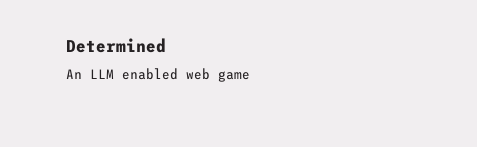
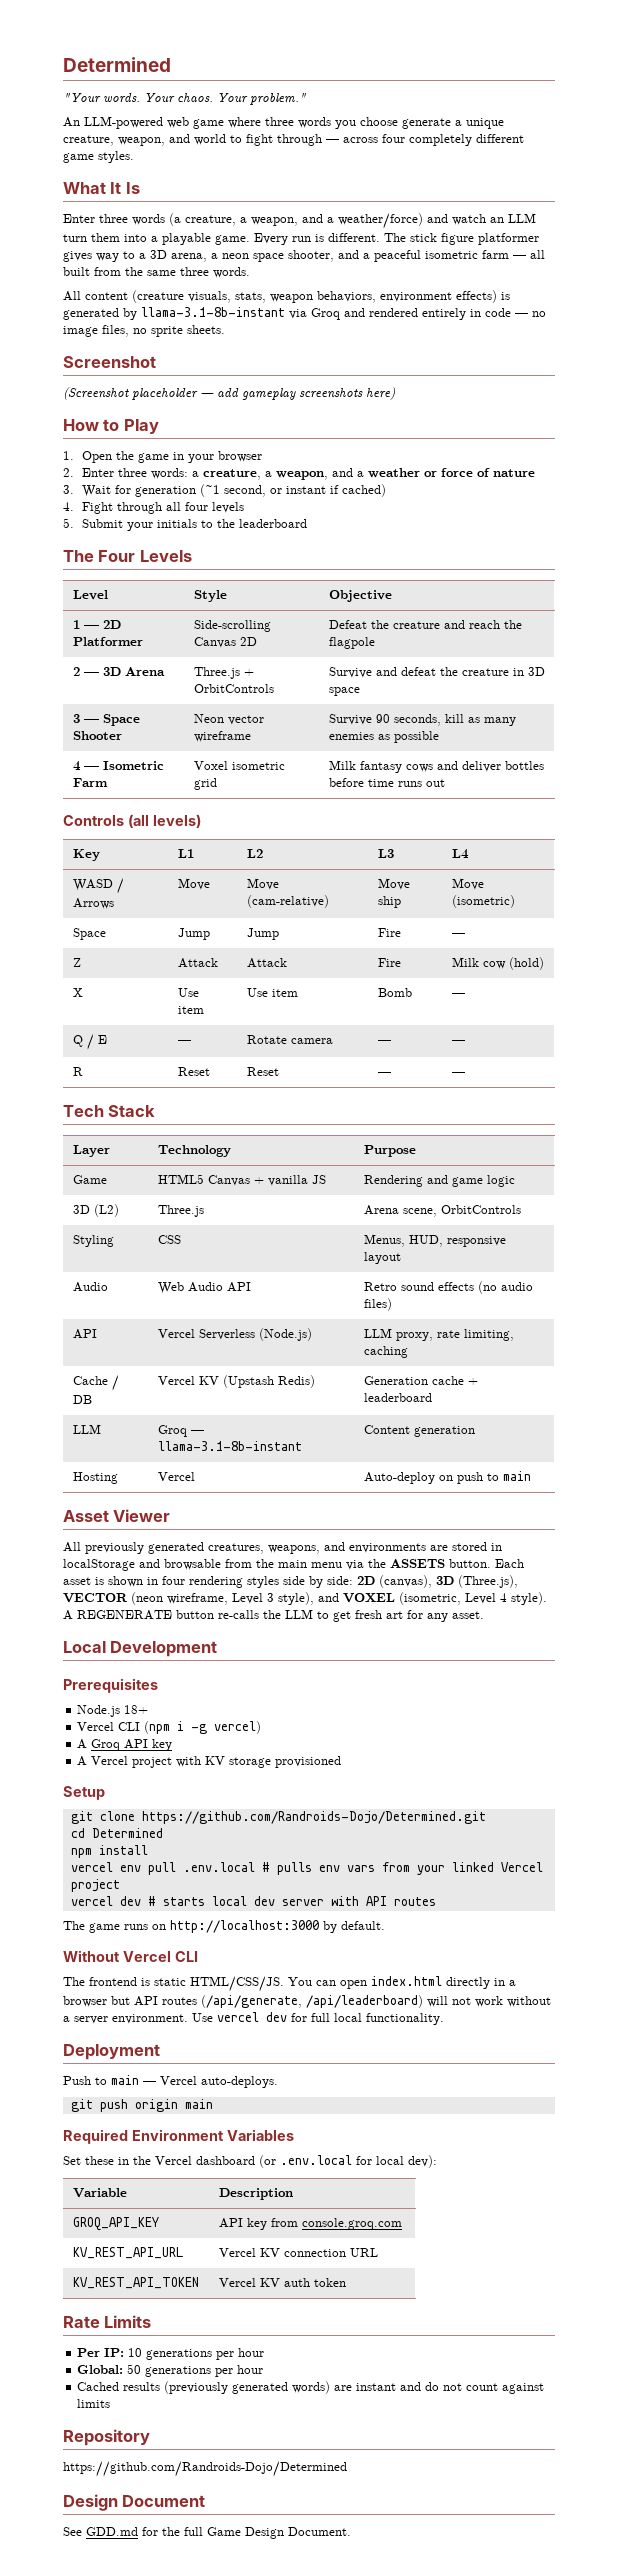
[66,38,166,53] [66,68,250,82] Determined // An LLM enabled web game -> [63,57,171,72] [63,93,306,105] [63,116,504,129] [63,134,524,146] [63,151,134,163] [63,182,140,194] [63,213,536,229] [63,233,539,245] [63,250,545,262] [63,267,250,278] [63,290,510,303] [63,307,546,320] [63,325,225,337] [63,356,156,368] [63,387,395,400] [63,419,159,434] [63,451,262,463] [63,468,535,480] [63,484,386,497] [63,502,244,514] [63,518,307,531] [63,550,192,562] [72,590,108,600] [193,590,227,602] [328,590,392,602] [72,620,121,629] [72,637,143,646] [193,620,271,632] [193,637,257,648] [328,620,522,629] [328,637,375,649] [72,667,165,676] [193,667,254,679] [193,684,274,693] [328,667,545,678] [328,687,360,696] [72,714,140,726] [72,731,122,740] [193,714,264,725] [193,731,251,742] [328,714,516,726] [328,731,439,743] [72,761,164,771] [72,778,108,787] [193,761,285,770] [193,778,217,790] [328,760,544,773] [328,778,445,787] [63,814,201,828] [72,849,100,861] [177,849,194,858] [246,849,263,858] [377,849,394,858] [451,849,469,859] [72,878,124,894] [72,898,114,909] [177,878,210,890] [246,878,279,890] [246,895,329,908] [377,878,410,890] [377,896,401,908] [451,878,484,890] [451,895,515,908] [72,928,106,940] [177,928,210,940] [246,928,279,940] [377,928,401,937] [451,933,465,937] [72,958,81,967] [177,958,218,968] [246,958,287,968] [377,958,401,967] [451,957,544,970] [72,988,83,997] [177,988,199,997] [177,1006,204,1014] [246,988,298,997] [377,988,412,997] [451,993,465,997] [72,1034,107,1050] [177,1040,191,1044] [246,1035,333,1044] [377,1040,391,1044] [451,1040,465,1044] [72,1067,83,1076] [177,1067,210,1076] [246,1067,279,1076] [377,1072,391,1076] [451,1072,465,1076] [63,1105,156,1117] [72,1145,110,1157] [157,1145,231,1157] [363,1145,416,1157] [72,1175,107,1184] [157,1174,326,1186] [363,1175,515,1187] [72,1204,119,1217] [157,1205,204,1217] [363,1205,521,1217] [72,1235,114,1247] [157,1235,181,1244] [363,1234,506,1247] [363,1252,401,1264] [72,1282,108,1292] [157,1282,251,1294] [363,1281,533,1294] [363,1298,392,1311] [72,1329,97,1339] [157,1328,312,1341] [363,1328,514,1341] [363,1346,408,1358] [72,1375,119,1391] [72,1395,92,1404] [157,1375,315,1388] [363,1376,478,1385] [363,1393,432,1402] [72,1424,101,1434] [157,1425,204,1437] [157,1441,302,1451] [363,1425,475,1437] [72,1472,118,1484] [157,1472,195,1481] [363,1471,531,1484] [63,1509,171,1522] [63,1542,502,1554] [63,1559,524,1571] [63,1575,518,1588] [63,1592,547,1605] [63,1609,484,1622] [63,1641,218,1657] [63,1678,158,1693] [77,1705,149,1717] [77,1721,262,1734] [77,1739,173,1751] [77,1756,342,1768] [63,1786,105,1800] [70,1811,486,1824] [70,1828,163,1838] [70,1845,148,1858] [70,1862,543,1875] [70,1879,120,1892] [70,1896,436,1906] [63,1920,385,1933] [63,1950,198,1962] [63,1976,516,1992] [63,1995,551,2008] [63,2012,444,2025] [63,2044,160,2060] [63,2075,278,2088] [70,2099,213,2112] [63,2129,294,2144] [63,2155,437,2168] [72,2188,127,2198] [218,2188,293,2200] [72,2217,159,2231] [218,2218,402,2230] [72,2247,183,2259] [218,2248,378,2257] [72,2277,199,2289] [218,2278,346,2287] [63,2315,152,2328] [77,2348,265,2360] [77,2364,264,2377] [77,2381,545,2394] [77,2399,111,2408] [63,2429,150,2446] [63,2461,347,2477] [63,2494,206,2511] [63,2527,351,2539] Determined // "Your words. Your chaos. Your problem." // An LLM-powered web game where three words you choose generate a unique creature, weapon, and world to fight through — across four completely different game styles. // What It Is // Enter three words (a creature, a weapon, and a weather/force) and watch an LLM turn them into a playable game. Every run is different. The stick figure platformer gives way to a 3D arena, a neon space shooter, and a peaceful isometric farm — all built from the same three words. // All content (creature visuals, stats, weapon behaviors, environment effects) is generated by llama-3.1-8b-instant via Groq and rendered entirely in code — no image files, no sprite sheets. // Screenshot // (Screenshot placeholder — add gameplay screenshots here) // How to Play // 1. Open the game in your browser // 2. Enter three words: a creature, a weapon, and a weather or force of nature // 3. Wait for generation (~1 second, or instant if cached) // 4. Fight through all four levels // 5. Submit your initials to the leaderboard // The Four Levels // Level | Style | Objective // 1 — 2D Platformer | Side-scrolling Canvas 2D | Defeat the creature and reach the flagpole // 2 — 3D Arena | Three.js + OrbitControls | Survive and defeat the creature in 3D space // 3 — Space Shooter | Neon vector wireframe | Survive 90 seconds, kill as many enemies as possible // 4 — Isometric Farm | Voxel isometric grid | Milk fantasy cows and deliver bottles before time runs out // Controls (all levels) // Key | L1 | L2 | L3 | L4 // WASD / Arrows | Move | Move (cam-relative) | Move ship | Move (isometric) // Space | Jump | Jump | Fire | — // Z | Attack | Attack | Fire | Milk cow (hold) // X | Use item | Use item | Bomb | — // Q / E | — | Rotate camera | — | — // R | Reset | Reset | — | — // Tech Stack // Layer | Technology | Purpose // Game | HTML5 Canvas + vanilla JS | Rendering and game logic // 3D (L2) | Three.js | Arena scene, OrbitControls // Styling | CSS | Menus, HUD, responsive layout // Audio | Web Audio API | Retro sound effects (no audio files) // API | Vercel Serverless (Node.js) | LLM proxy, rate limiting, caching // Cache / DB | Vercel KV (Upstash Redis) | Generation cache + leaderboard // LLM | Groq — llama-3.1-8b-instant | Content generation // Hosting | Vercel | Auto-deploy on push to main // Asset Viewer // All previously generated creatures, weapons, and environments are stored in localStorage and browsable from the main menu via the ASSETS button. Each asset is shown in four rendering styles side by side: 2D (canvas), 3D (Three.js), VECTOR (neon wireframe, Level 3 style), and VOXEL (isometric, Level 4 style). A REGENERATE button re-calls the LLM to get fresh art for any asset. // Local Development // Prerequisites // Node.js 18+ // Vercel CLI (npm i -g vercel) // A Groq API key // A Vercel project with KV storage provisioned // Setup // git clone https://github.com/Randroids-Dojo/Determined.git // cd Determined // npm install // vercel env pull .env.local # pulls env vars from your linked Vercel project // vercel dev # starts local dev server with API routes // The game runs on http://localhost:3000 by default. // Without Vercel CLI // The frontend is static HTML/CSS/JS. You can open index.html directly in a browser but API routes (/api/generate, /api/leaderboard) will not work without a server environment. Use vercel dev for full local functionality. // Deployment // Push to main — Vercel auto-deploys. // git push origin main // Required Environment Variables // Set these in the Vercel dashboard (or .env.local for local dev): // Variable | Description // GROQ_API_KEY | API key from console.groq.com // KV_REST_API_URL | Vercel KV connection URL // KV_REST_API_TOKEN | Vercel KV auth token // Rate Limits // Per IP: 10 generations per hour // Global: 50 generations per hour // Cached results (previously generated words) are instant and do not count against limits // Repository // https://github.com/Randroids-Dojo/Determined // Design Document // See GDD.md for the full Game Design Document.

